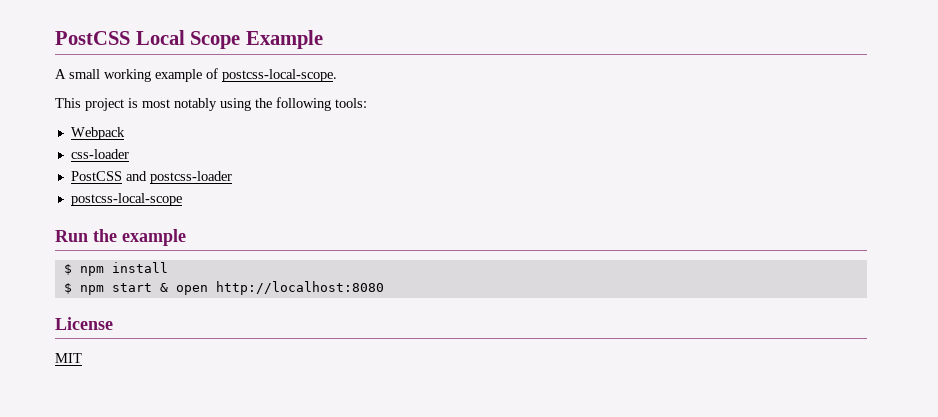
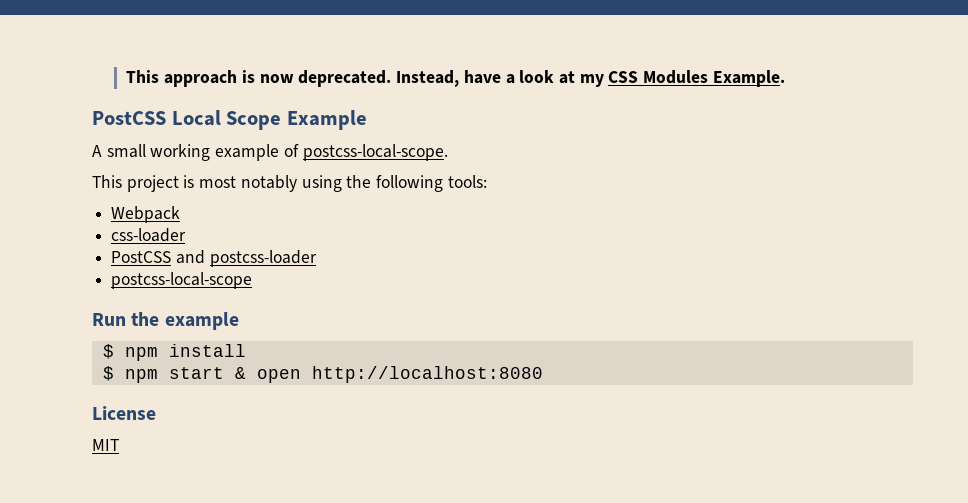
(55, 38) none -> [126,70,785,87] This approach is now deprecated. Instead, have a look at my CSS Modules Example. //

